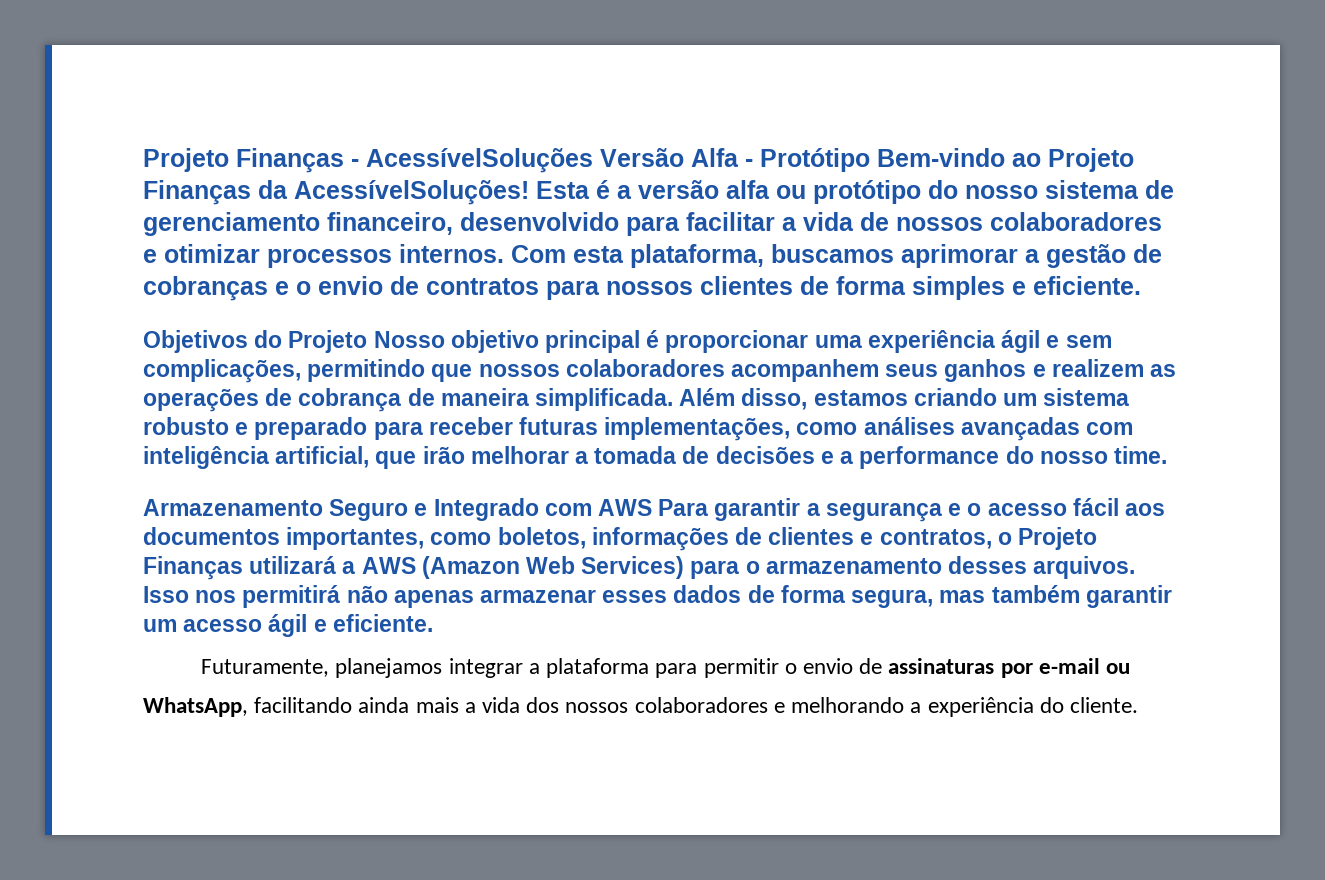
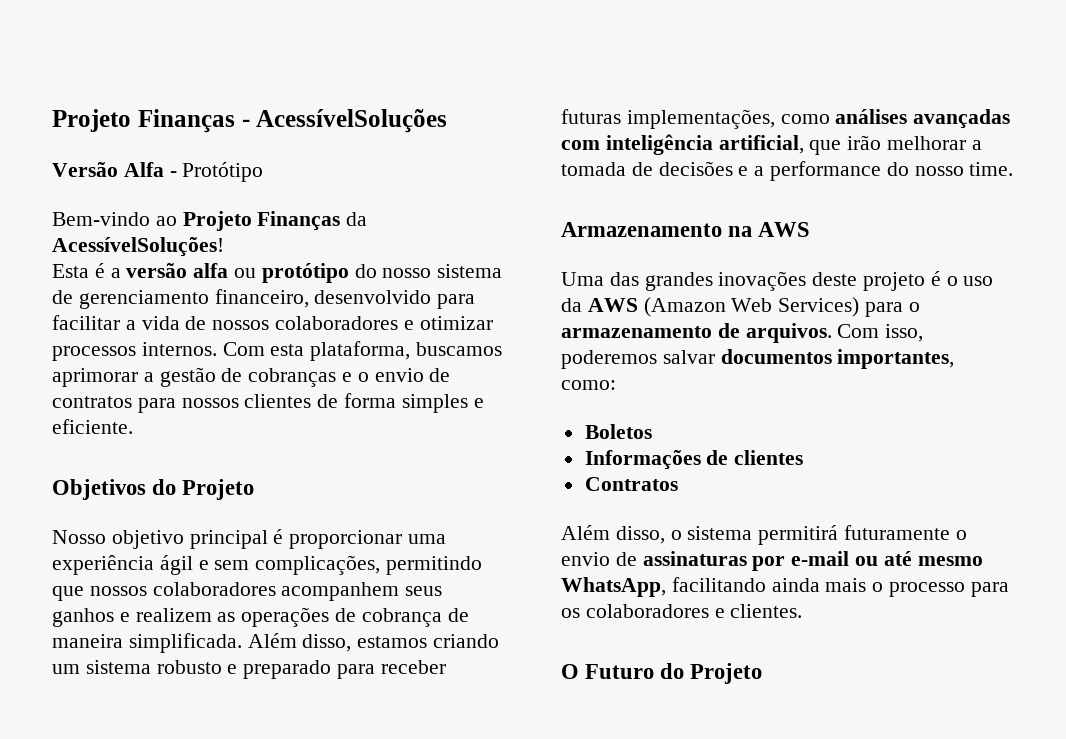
(593, 160) none -> (448, 121) //
(870, 160) none -> (264, 172) //
(529, 192) none -> (224, 247) //
(368, 341) none -> (255, 489) //
[329,498,1165,522] [143,527,1098,551] [143,556,356,580] Seguro e Integrado com AWS Para garantir a segurança e o acesso fácil aos documentos importantes, como boletos, informações de clientes e contratos, o Projeto Finanças utilizará a -> [728,222,811,237] [561,271,994,291] [561,298,582,312] na AWS // Uma das grandes inovações deste projeto é o uso da
[948,556,1136,579] [143,585,1172,608] [143,614,433,637] [201,658,779,678] desses arquivos. Isso nos permitirá não apenas armazenar esses dados de forma segura, mas também garantir um acesso ágil e eficiente. // Futuramente, planejamos integrar a plataforma para permitir -> [717,323,924,343] [561,349,955,369] [561,380,616,390] [584,424,652,439] [584,450,804,470] [584,477,678,491] [561,525,951,545] de arquivos. Com isso, poderemos salvar documentos importantes, como: // Boletos // Informações de clientes // Contratos // Além disso, o sistema permitirá futuramente
(1130, 668) none -> [883,551,983,566] até mesmo
[464,697,1138,717] a vida dos nossos colaboradores e melhorando a experiência do cliente. -> [872,582,1009,597] [561,604,803,618] [561,663,763,684] o processo para os colaboradores e clientes. // O Futuro do Projeto

